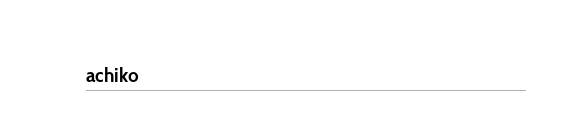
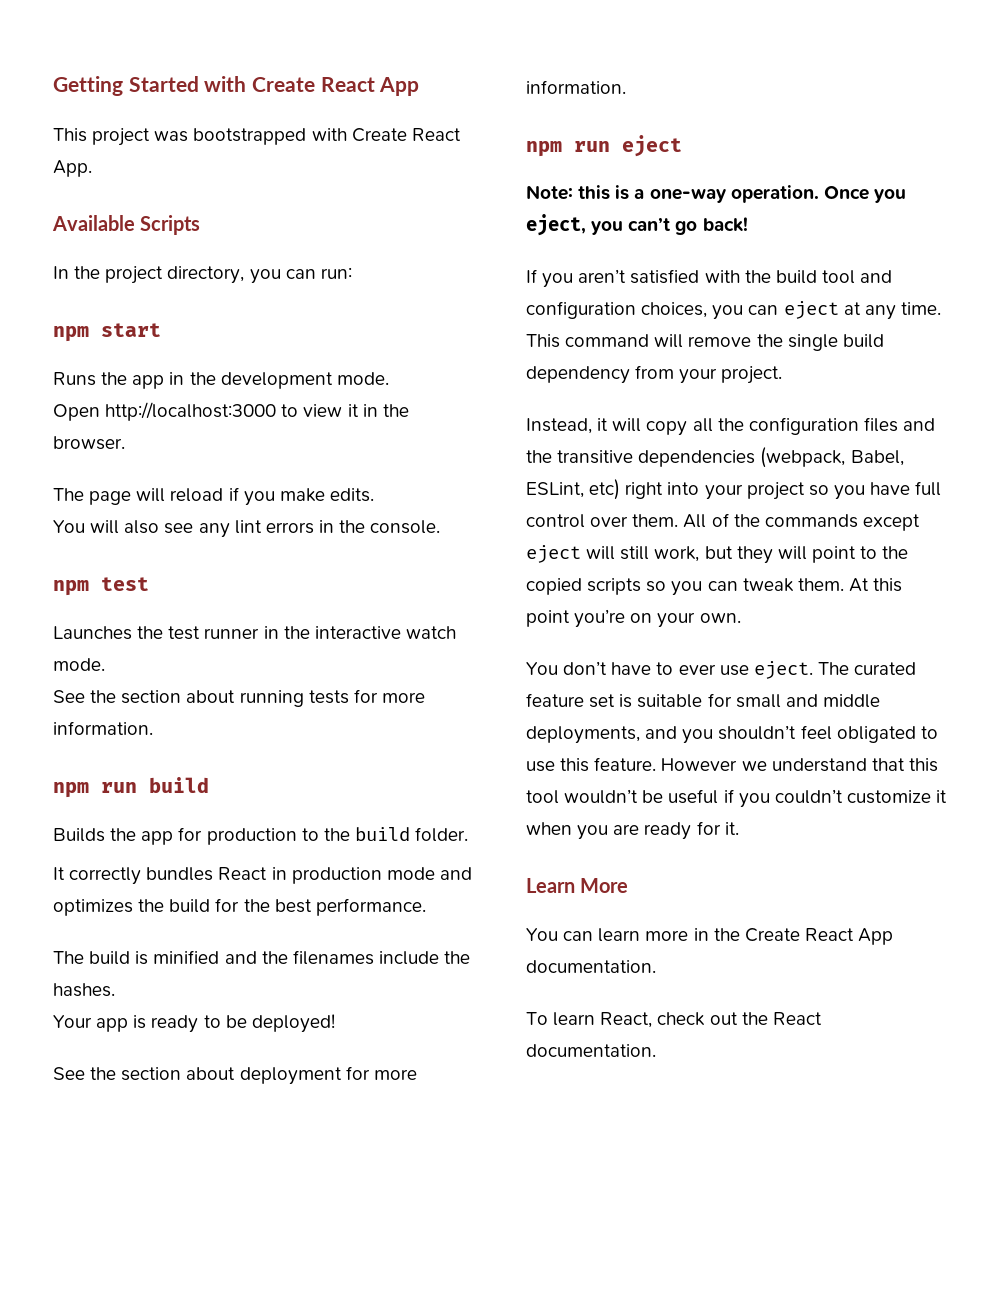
[86,67,139,82] achiko -> [53,76,420,96] [53,128,461,146] [53,160,92,177] [52,215,201,235] [53,266,352,284] [53,323,161,342] [53,372,389,389] [53,402,409,421] [53,436,125,450] [53,487,374,506] [53,520,441,538] [53,577,149,596] [53,626,456,640] [53,658,105,671] [53,689,425,707] [53,721,153,735] [53,777,209,798] [53,827,469,845] [53,867,472,885] [53,898,426,916] [53,950,471,965] [53,983,115,997] [53,1014,335,1033] [53,1066,417,1085] [526,80,626,94] [526,135,682,157] [526,185,906,203] [526,214,748,236] [526,269,893,288] [526,301,941,320] [526,334,884,351] [526,365,783,384] [526,417,936,436] [526,447,904,468] [526,479,942,500] [526,513,920,531] [526,545,909,564] [526,578,903,596] [526,609,741,628] [526,661,917,679] [526,693,880,708] [526,725,938,744] [526,757,938,772] [526,789,948,808] [526,821,739,840] [526,878,629,893] [526,928,894,945] [526,960,656,973] [526,1012,822,1028] [526,1044,656,1057] Getting Started with Create React App // This project was bootstrapped with Create React App. // Available Scripts // In the project directory, you can run: // npm start // Runs the app in the development mode. // Open http://localhost:3000 to view it in the browser. // The page will reload if you make edits. // You will also see any lint errors in the console. // npm test // Launches the test runner in the interactive watch mode. // See the section about running tests for more information. // npm run build // Builds the app for production to the build folder. // It correctly bundles React in production mode and optimizes the build for the best performance. // The build is minified and the filenames include the hashes. // Your app is ready to be deployed! // See the section about deployment for more information. // npm run eject // Note: this is a one-way operation. Once you eject, you can’t go back! // If you aren’t satisfied with the build tool and configuration choices, you can eject at any time. This command will remove the single build dependency from your project. // Instead, it will copy all the configuration files and the transitive dependencies (webpack, Babel, ESLint, etc) right into your project so you have full control over them. All of the commands except eject will still work, but they will point to the copied scripts so you can tweak them. At this point you’re on your own. // You don’t have to ever use eject. The curated feature set is suitable for small and middle deployments, and you shouldn’t feel obligated to use this feature. However we understand that this tool wouldn’t be useful if you couldn’t customize it when you are ready for it. // Learn More // You can learn more in the Create React App documentation. // To learn React, check out the React documentation.

